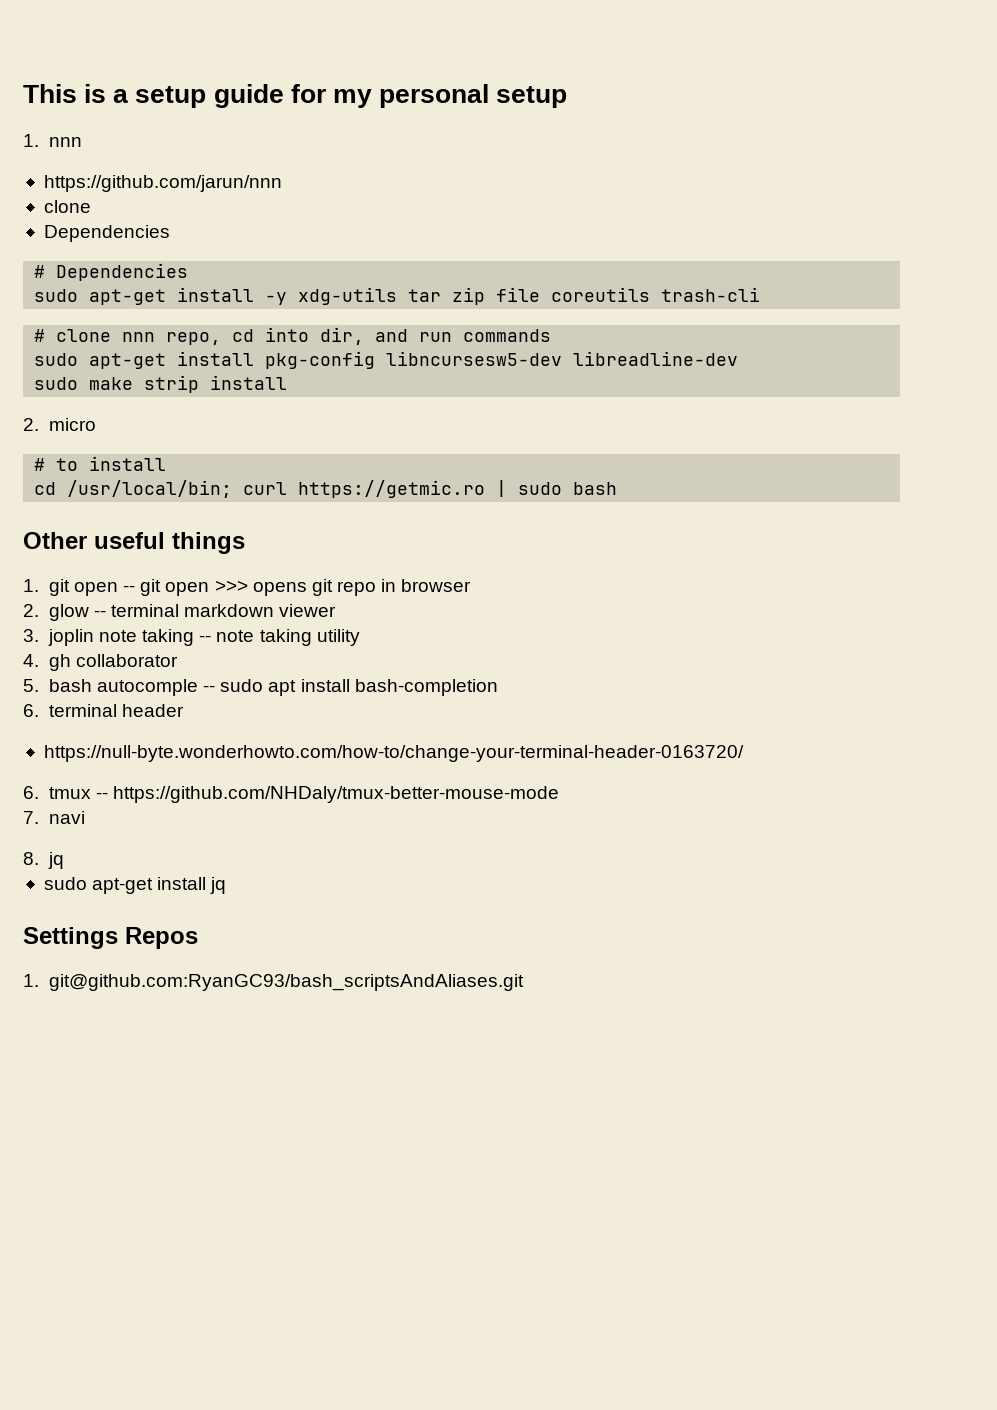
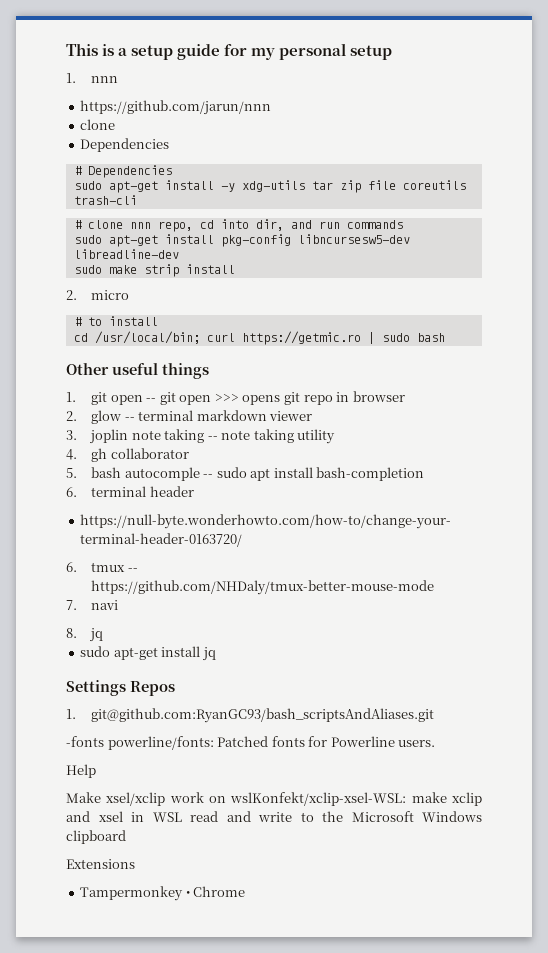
(524, 982) none -> [66,736,436,750] [66,764,96,778] [66,792,482,806] [66,811,482,822] [66,830,126,844] [66,859,135,869] [80,886,246,901] // -fonts powerline/fonts: Patched fonts for Powerline users. // Help // Make xsel/xclip work on wslKonfekt/xclip-xsel-WSL: make xclip and xsel in WSL read and write to the Microsoft Windows clipboard // Extensions // Tampermonkey • Chrome

